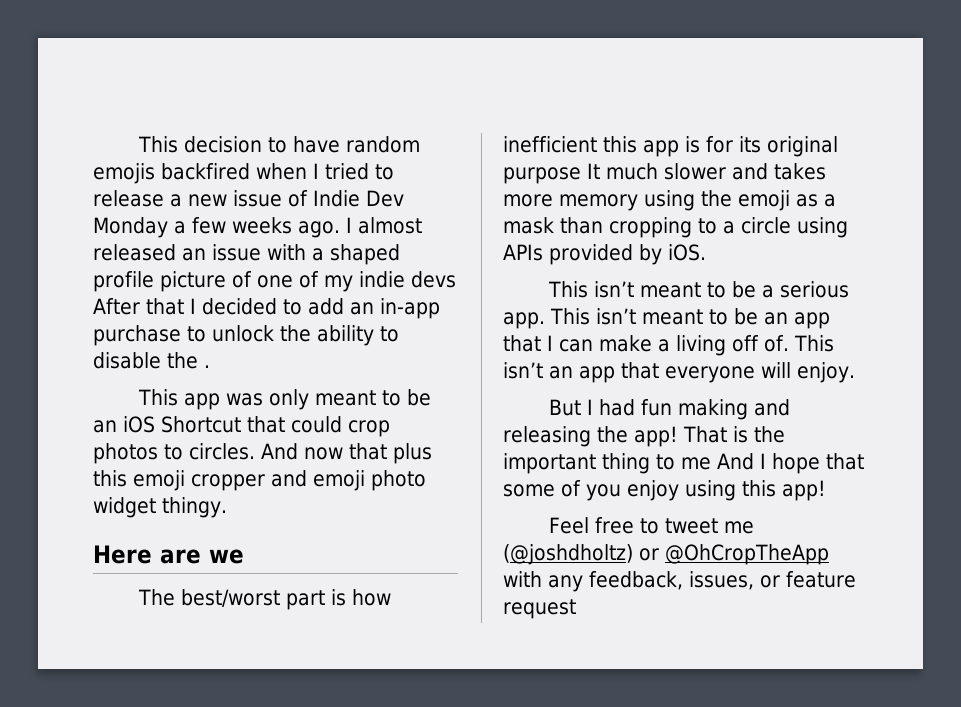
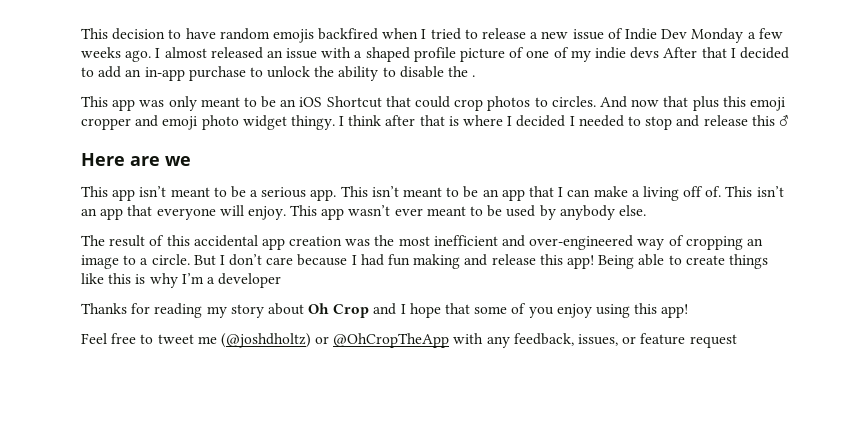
[93,545,244,564] [137,589,391,610] [503,136,838,157] [503,163,826,184] [503,190,836,211] [503,217,848,238] [503,244,706,265] [547,281,588,298] // Here are we // The best/worst part is how inefficient this app is for its original purpose It much slower and takes more memory using the emoji as a mask than cropping to a circle using APIs provided by iOS. // This -> [339,114,789,130] [81,153,191,166] [81,186,136,201] I think after that is where I decided I needed to stop and release this ♂ // Here are we // This app
[548,399,790,420] [503,426,785,447] [503,453,754,474] // But I had fun making and releasing the app! That is the important thing to me And -> [290,205,646,220] [81,235,763,250] [81,254,768,269] [81,273,282,288] [81,303,397,318] This app wasn’t ever meant to be used by anybody else. // The result of this accidental app creation was the most inefficient and over-engineered way of cropping an image to a circle. But I don’t care because I had fun making and release this app! Being able to create things like this is why I’m a developer // Thanks for reading my story about Oh Crop and

